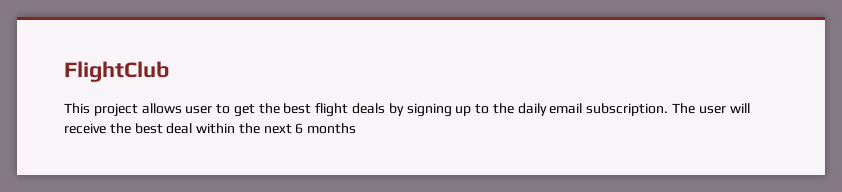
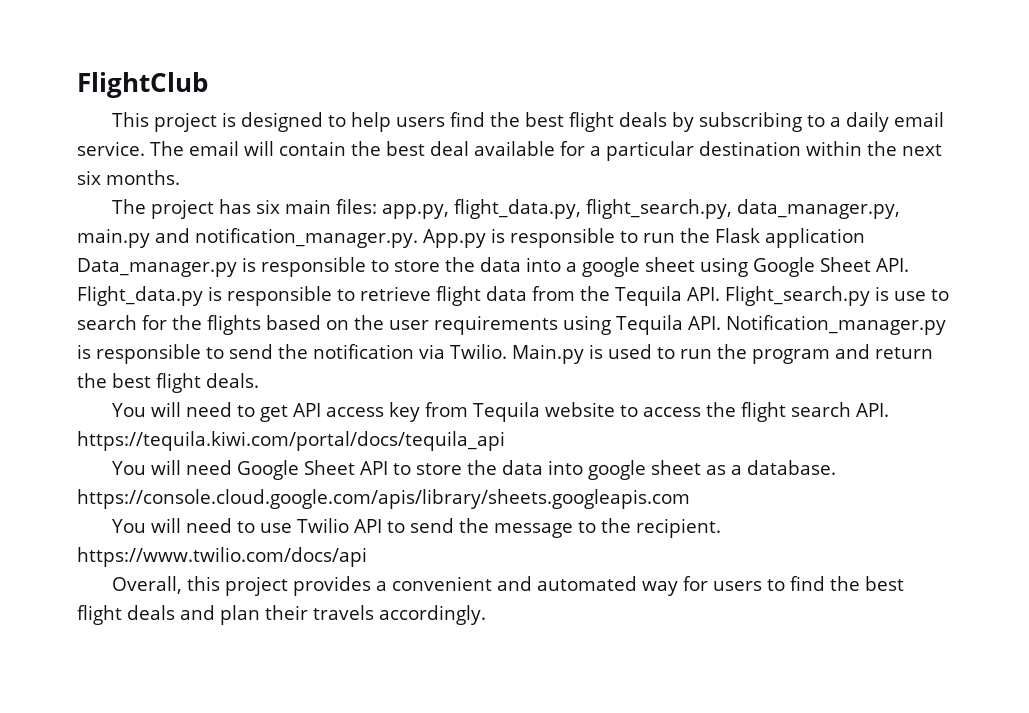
[141,103,255,117] allows user to get -> [222,112,486,132] is designed to help users find
[406,103,750,117] [64,123,357,134] signing up to the daily email subscription. The user will receive the best deal within the next 6 months -> [699,112,945,132] [77,141,942,161] [77,170,180,185] [112,199,901,219] [77,228,865,248] [77,257,909,277] [77,286,949,306] [77,315,946,335] [77,344,933,364] [77,373,259,393] [112,402,890,422] [77,431,505,451] [112,460,837,480] [77,489,690,509] [112,518,722,538] [77,547,367,567] [112,576,905,596] [77,605,486,625] subscribing to a daily email service. The email will contain the best deal available for a particular destination within the next six months. // The project has six main files: app.py, flight_data.py, flight_search.py, data_manager.py, main.py and notification_manager.py. App.py is responsible to run the Flask application Data_manager.py is responsible to store the data into a google sheet using Google Sheet API. Flight_data.py is responsible to retrieve flight data from the Tequila API. Flight_search.py is use to search for the flights based on the user requirements using Tequila API. Notification_manager.py is responsible to send the notification via Twilio. Main.py is used to run the program and return the best flight deals. // You will need to get API access key from Tequila website to access the flight search API. https://tequila.kiwi.com/portal/docs/tequila_api // You will need Google Sheet API to store the data into google sheet as a database. https://console.cloud.google.com/apis/library/sheets.googleapis.com // You will need to use Twilio API to send the message to the recipient. https://www.twilio.com/docs/api // Overall, this project provides a convenient and automated way for users to find the best flight deals and plan their travels accordingly.

